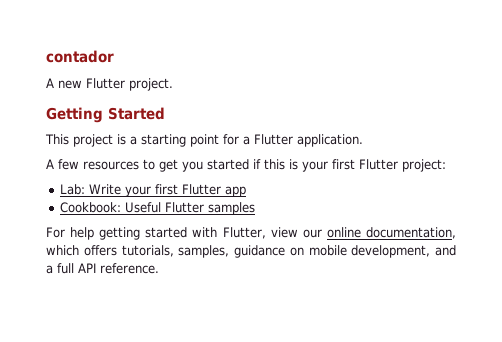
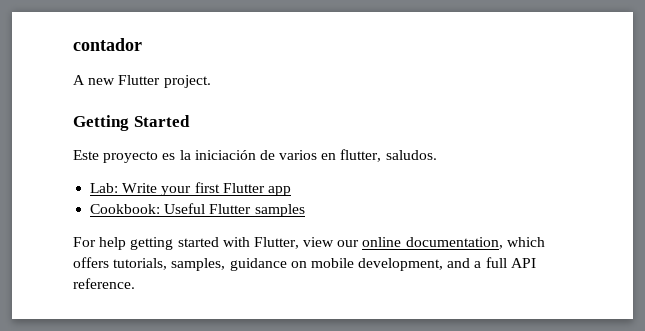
[45,134,363,147] [46,159,446,172] This project is a starting point for a Flutter application. // A few resources to get you started if this is your first Flutter project: -> [73,149,437,163] Este proyecto es la iniciación de varios en flutter, saludos.

